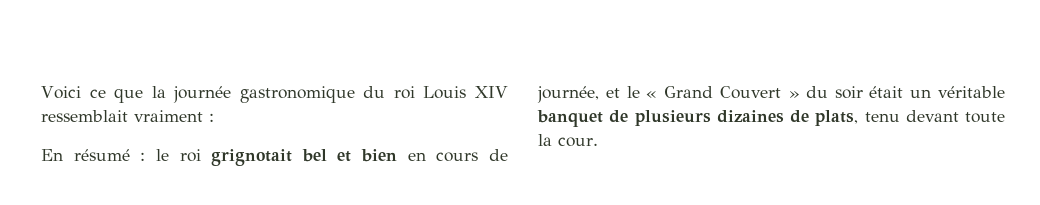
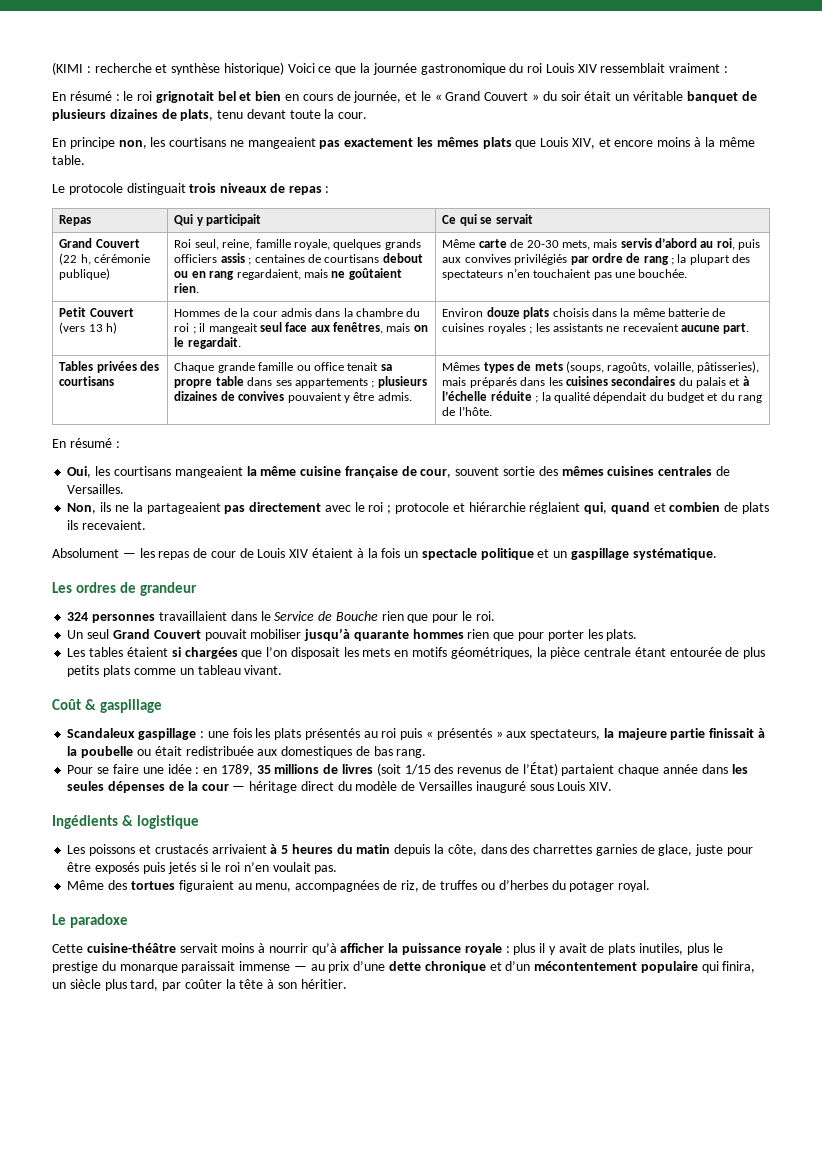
(41, 92) none -> [52,62,284,75] (KIMI : recherche et synthèse historique)
(598, 142) none -> [52,137,755,149] [52,155,85,165] [52,183,330,195] [59,215,92,226] [174,214,262,226] [442,214,533,226] [59,238,140,248] [59,253,151,265] [59,268,111,280] [174,239,421,250] [174,253,423,265] [174,268,402,280] [174,283,200,293] [442,238,761,250] [442,253,751,265] [442,268,688,280] [59,307,134,317] [59,322,118,334] [174,308,421,317] [174,322,428,334] [174,337,241,349] [442,307,726,319] [442,323,750,334] [59,361,160,373] [59,376,115,386] [174,362,392,373] [174,376,427,388] [174,391,412,403] [442,361,759,373] [442,376,749,388] [442,391,763,403] [442,406,492,416] [52,438,120,448] [67,466,730,478] [67,484,125,494] [67,502,769,514] [67,520,147,530] [52,548,717,560] [52,582,197,596] [67,611,495,623] [67,628,638,641] [67,647,766,659] [67,665,283,677] [52,699,162,713] [67,728,765,740] [67,746,427,758] [67,762,748,776] [67,781,613,793] [52,815,199,829] [67,844,753,856] [67,862,338,874] [67,880,651,892] [52,914,128,928] [52,943,723,955] [52,961,756,973] [52,979,347,991] // En principe non, les courtisans ne mangeaient pas exactement les mêmes plats que Louis XIV, et encore moins à la même table. // Le protocole distinguait trois niveaux de repas : // Repas | Qui y participait | Ce qui se servait // Grand Couvert (22 h, cérémonie publique) | Roi seul, reine, famille royale, quelques grands officiers assis ; centaines de courtisans debout ou en rang regardaient, mais ne goûtaient rien. | Même carte de 20-30 mets, mais servis d’abord au roi, puis aux convives privilégiés par ordre de rang ; la plupart des spectateurs n’en touchaient pas une bouchée. // Petit Couvert (vers 13 h) | Hommes de la cour admis dans la chambre du roi ; il mangeait seul face aux fenêtres, mais on le regardait. | Environ douze plats choisis dans la même batterie de cuisines royales ; les assistants ne recevaient aucune part. // Tables privées des courtisans | Chaque grande famille ou office tenait sa propre table dans ses appartements ; plusieurs dizaines de convives pouvaient y être admis. | Mêmes types de mets (soups, ragoûts, volaille, pâtisseries), mais préparés dans les cuisines secondaires du palais et à l’échelle réduite ; la qualité dépendait du budget et du rang de l’hôte. // En résumé : // Oui, les courtisans mangeaient la même cuisine française de cour, souvent sortie des mêmes cuisines centrales de Versailles. // Non, ils ne la partageaient pas directement avec le roi ; protocole et hiérarchie réglaient qui, quand et combien de plats ils recevaient. // Absolument — les repas de cour de Louis XIV étaient à la fois un spectacle politique et un gaspillage systématique. // Les ordres de grandeur // 324 personnes travaillaient dans le Service de Bouche rien que pour le roi. // Un seul Grand Couvert pouvait mobiliser jusqu’à quarante hommes rien que pour porter les plats. // Les tables étaient si chargées que l’on disposait les mets en motifs géométriques, la pièce centrale étant entourée de plus petits plats comme un tableau vivant. // Coût & gaspillage // Scandaleux gaspillage : une fois les plats présentés au roi puis « présentés » aux spectateurs, la majeure partie finissait à la poubelle ou était redistribuée aux domestiques de bas rang. // Pour se faire une idée : en 1789, 35 millions de livres (soit 1/15 des revenus de l’État) partaient chaque année dans les seules dépenses de la cour — héritage direct du modèle de Versailles inauguré sous Louis XIV. // Ingédients & logistique // Les poissons et crustacés arrivaient à 5 heures du matin depuis la côte, dans des charrettes garnies de glace, juste pour être exposés puis jetés si le roi n’en voulait pas. // Même des tortues figuraient au menu, accompagnées de riz, de truffes ou d’herbes du potager royal. // Le paradoxe // Cette cuisine-théâtre servait moins à nourrir qu’à afficher la puissance royale : plus il y avait de plats inutiles, plus le prestige du monarque paraissait immense — au prix d’une dette chronique et d’un mécontentement populaire qui finira, un siècle plus tard, par coûter la tête à son héritier.

